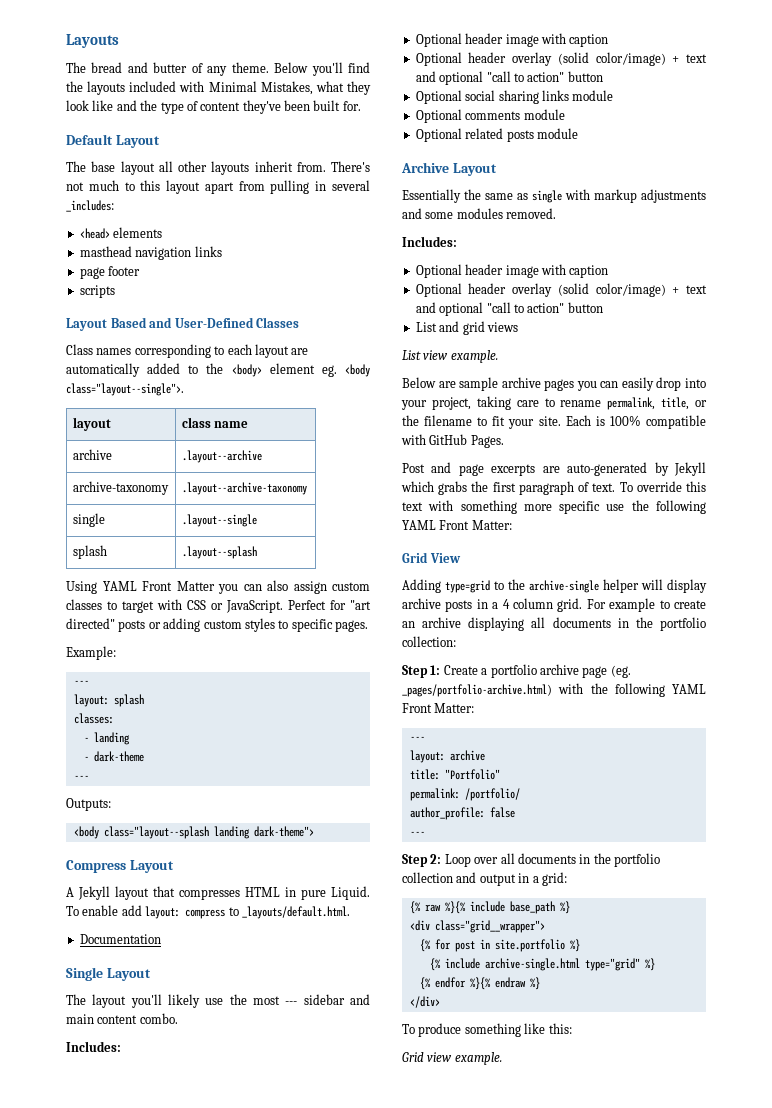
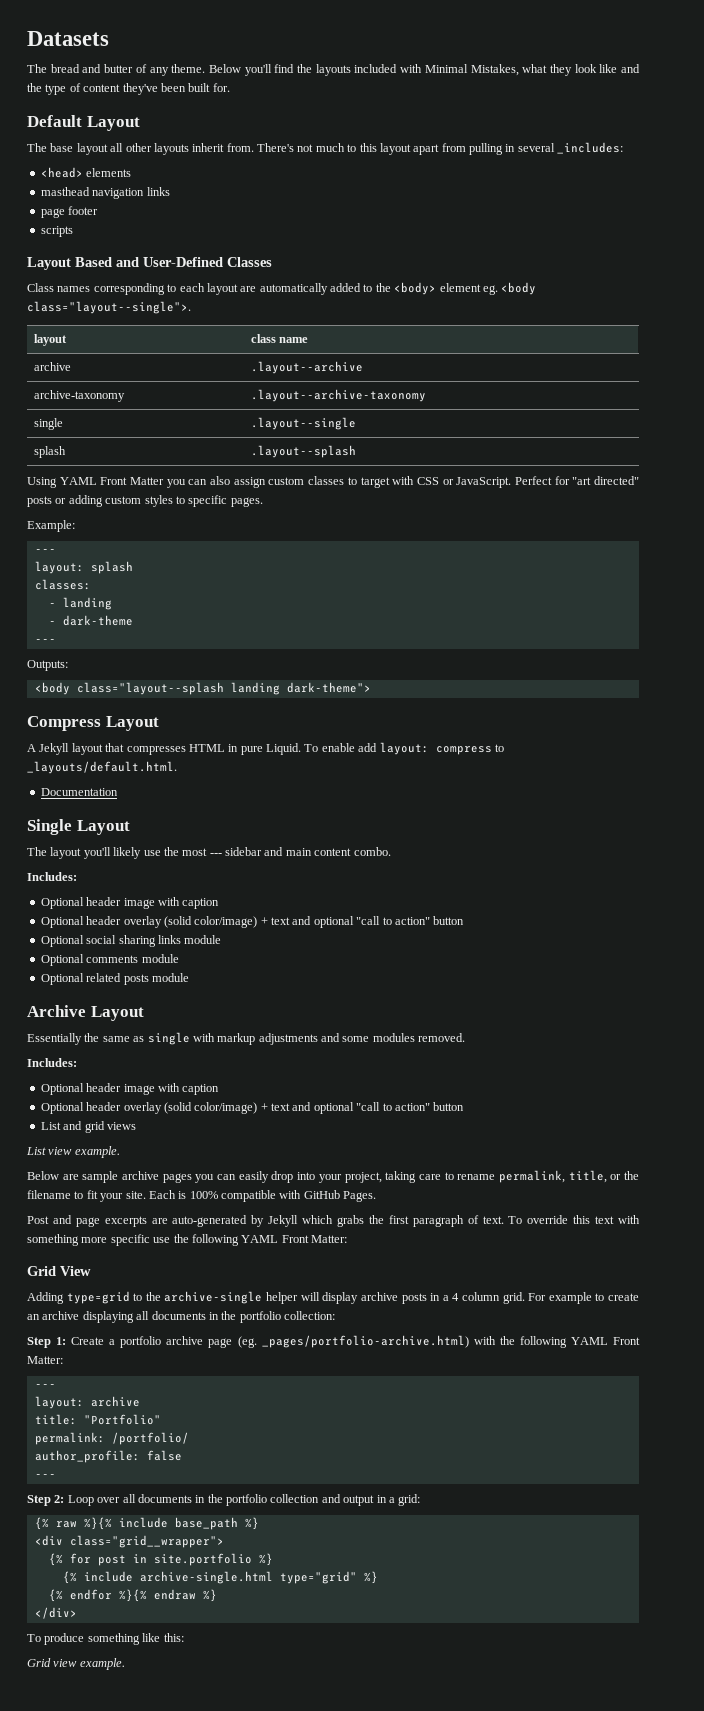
[66,34,119,48] Layouts -> [27,31,109,46] Datasets

